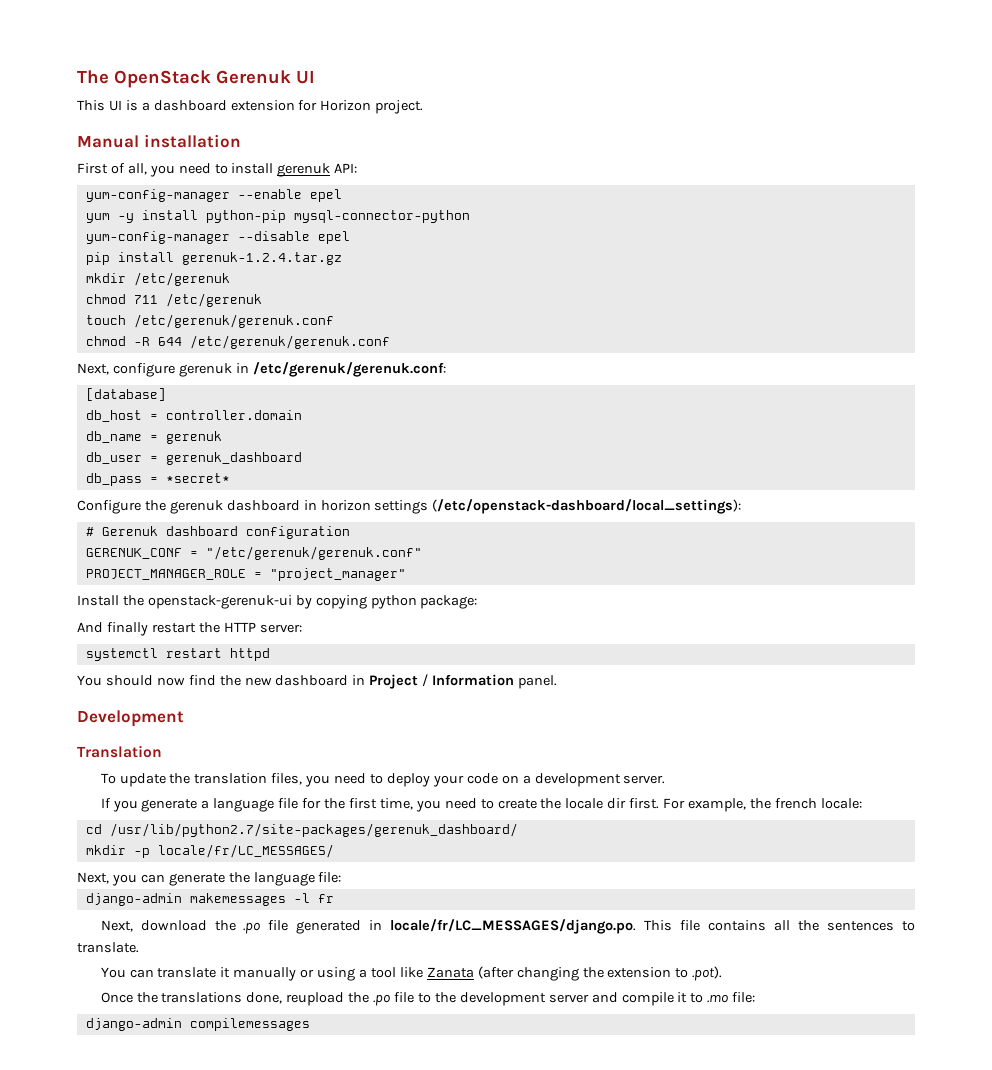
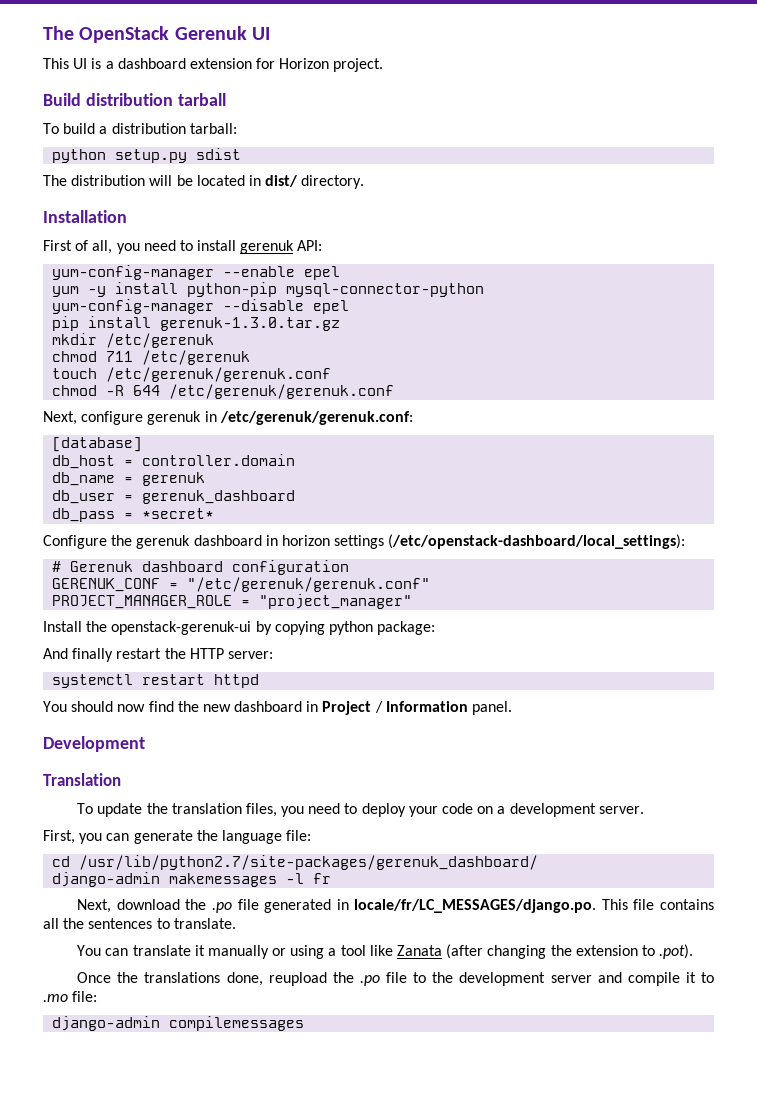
[77,134,241,148] Manual installation -> [43,93,226,106] [43,123,237,134] [52,148,242,163] [43,175,365,189] [43,210,127,223] Build distribution tarball // To build a distribution tarball: // python setup.py sdist // The distribution will be located in dist/ directory. // Installation
[181,252,342,265] gerenuk-1.2.4.tar.gz -> [160,317,341,331] gerenuk-1.3.0.tar.gz
[100,798,862,812] [85,823,518,837] [85,844,334,858] [77,872,109,884] If you generate a language file for the first time, you need to create the locale dir first. For example, the french locale: // cd /usr/lib/python2.7/site-packages/gerenuk_dashboard/ // mkdir -p locale/fr/LC_MESSAGES/ // Next, -> [43,830,75,844] First,
(342, 877) none -> [52,855,539,870] // cd /usr/lib/python2.7/site-packages/gerenuk_dashboard/

